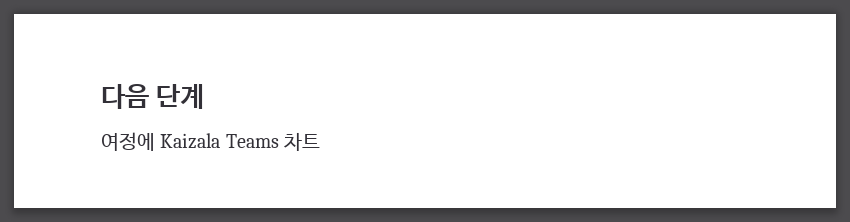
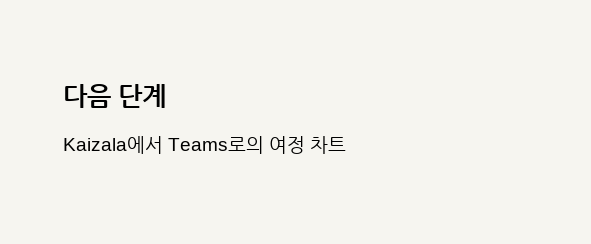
[101,132,279,151] 여정에 Kaizala Teams -> [63,136,306,154] Kaizala에서 Teams로의 여정

